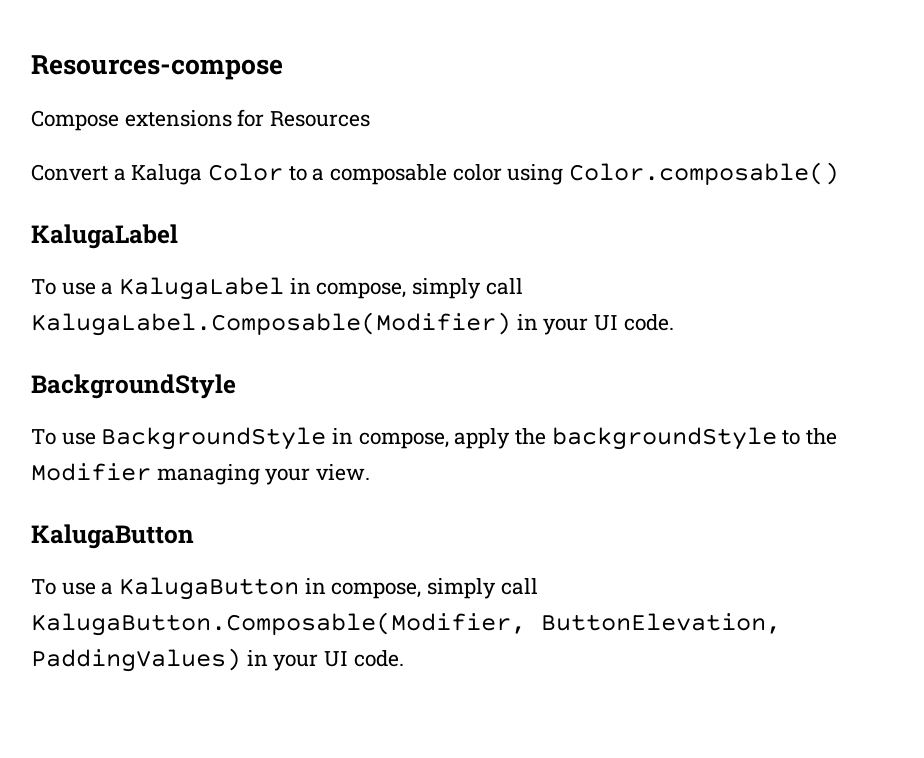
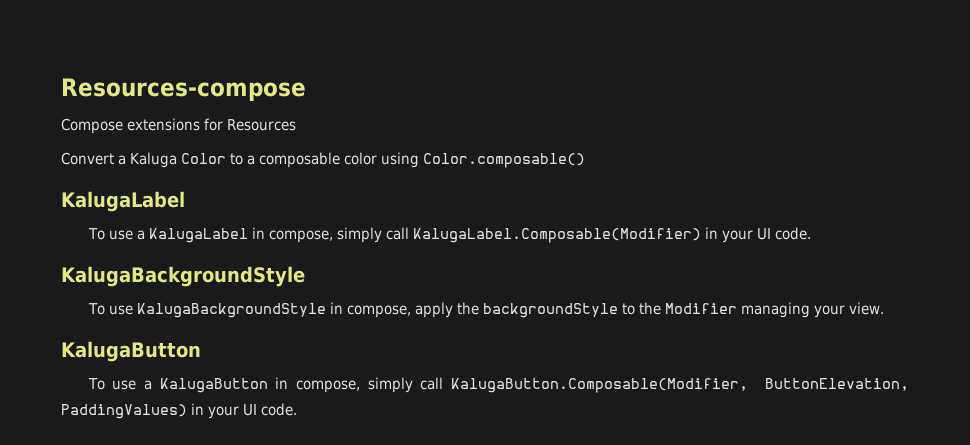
[31,374,236,399] [31,427,327,450] BackgroundStyle // To use BackgroundStyle -> [61,266,305,287] [87,303,326,318] KalugaBackgroundStyle // To use KalugaBackgroundStyle

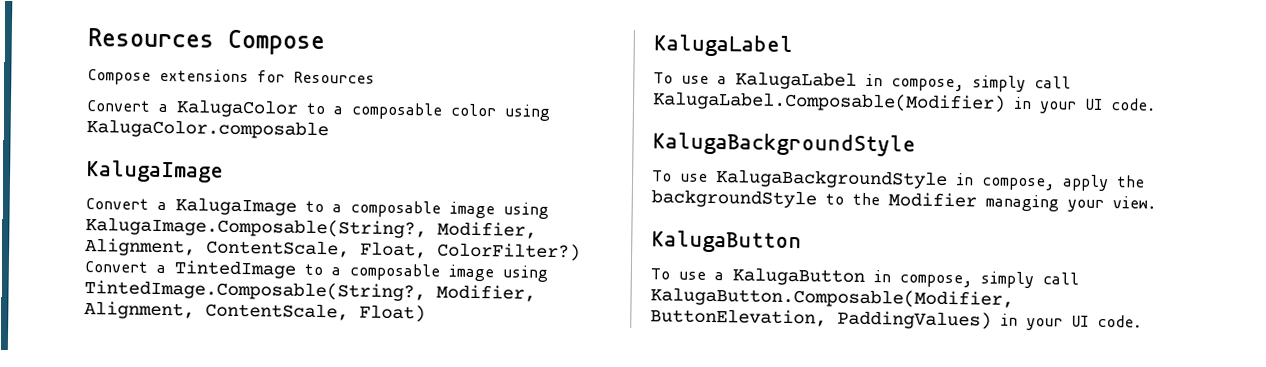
[61,78,306,101] Resources-compose -> [87,28,325,56] Resources Compose
[130,152,227,168] Kaluga Color -> [176,99,299,118] KalugaColor
[423,153,586,168] Color.composable() -> [86,119,329,140] [85,160,224,183] [85,197,549,219] [85,217,537,239] [85,238,581,262] [84,260,548,282] [84,280,536,302] [84,301,426,323] KalugaColor.composable // KalugaImage // Convert a KalugaImage to a composable image using KalugaImage.Composable(String?, Modifier, Alignment, ContentScale, Float, ColorFilter?) Convert a TintedImage to a composable image using TintedImage.Composable(String?, Modifier, Alignment, ContentScale, Float)

